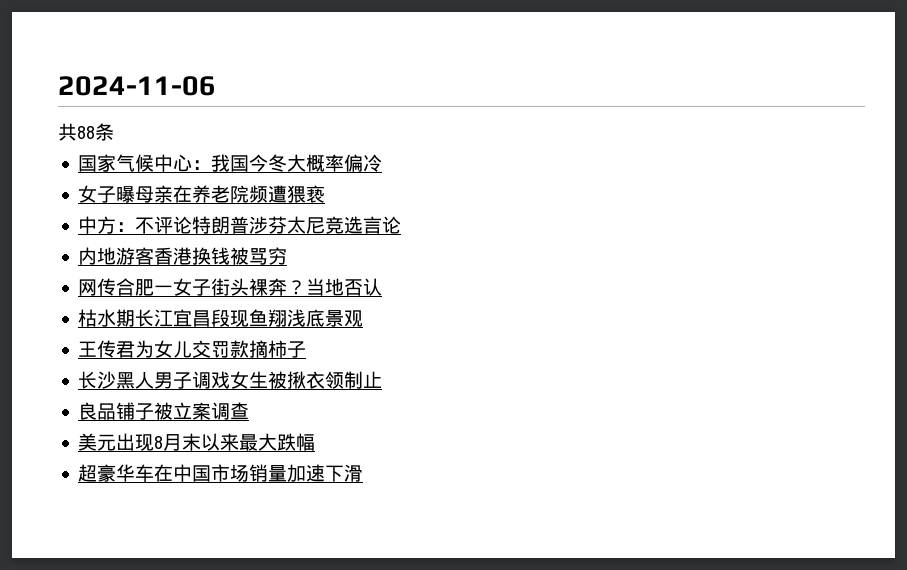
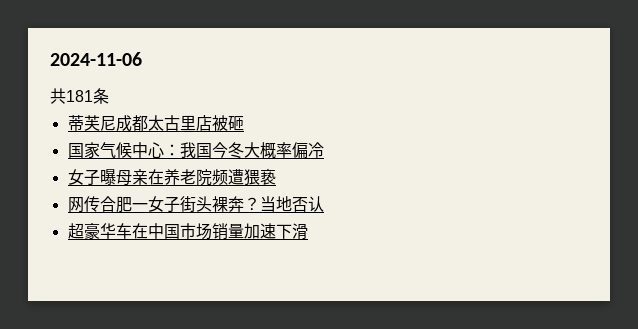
[77,126,95,139] 88 -> [66,90,93,102] 181
(114, 132) none -> [67,115,244,132] // 蒂芙尼成都太古里店被砸
[78,216,402,234] [78,247,288,265] // 中方：不评论特朗普涉芬太尼竞选言论 // 内地游客香港换钱被骂穷 -> (276, 176) none
[78,309,364,327] [78,340,307,358] [78,371,383,389] [78,402,250,420] [78,433,316,451] // 枯水期长江宜昌段现鱼翔浅底景观 // 王传君为女儿交罚款摘柿子 // 长沙黑人男子调戏女生被揪衣领制止 // 良品铺子被立案调查 // 美元出现8月末以来最大跌幅 -> (324, 204) none

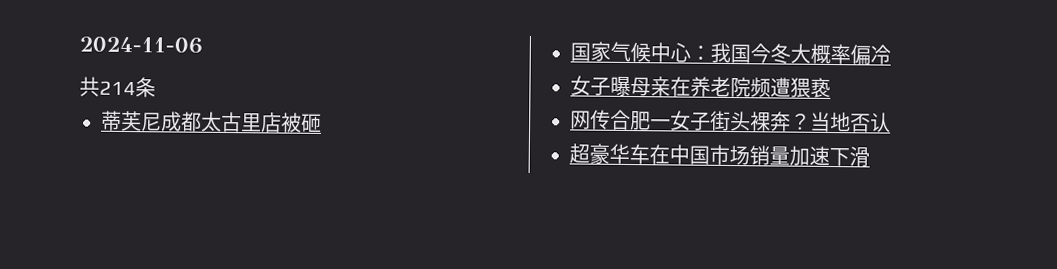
[66,90,93,102] 181 -> [99,80,136,96] 214

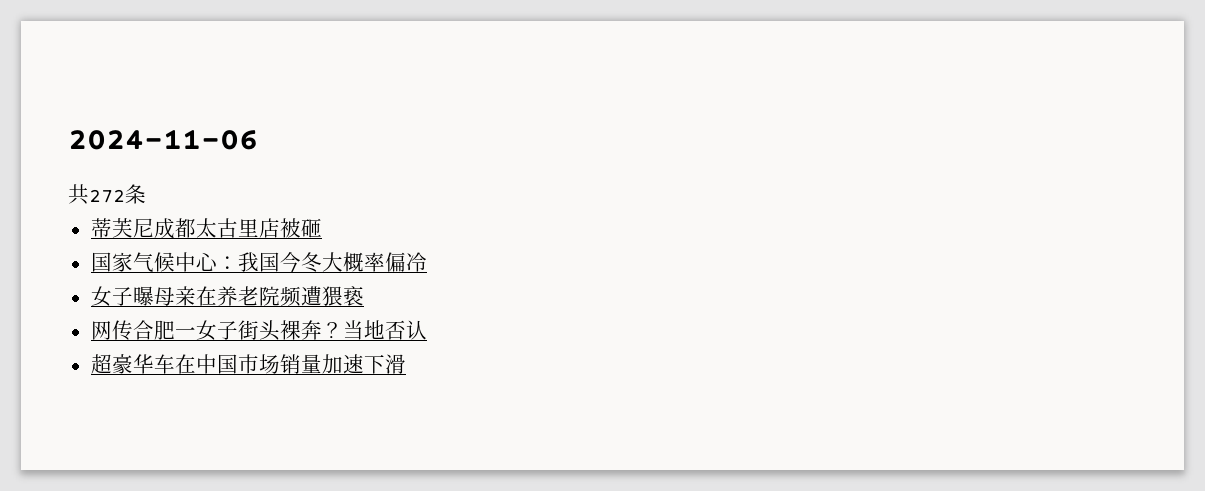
[99,80,136,96] 214 -> [89,189,125,203] 272

